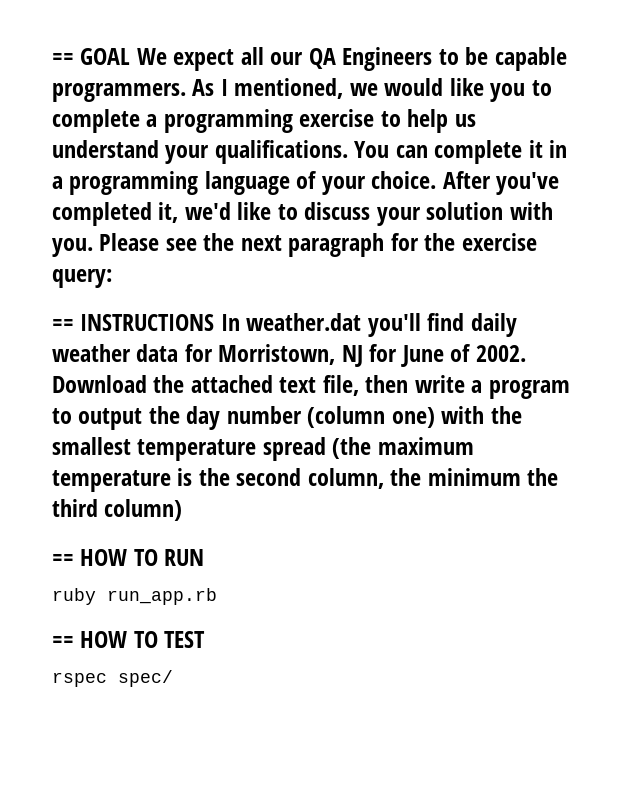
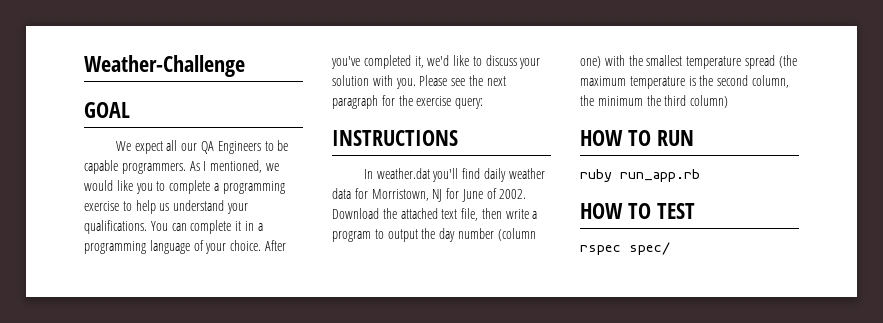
[52,53,74,65] == -> [84,55,245,77] Weather-Challenge //
(131, 56) none -> (130, 110) //
[52,319,74,331] == -> (484, 103) none
(215, 322) none -> (458, 138) //
[52,554,74,566] == -> (729, 101) none
[52,636,74,648] == -> (700, 175) none

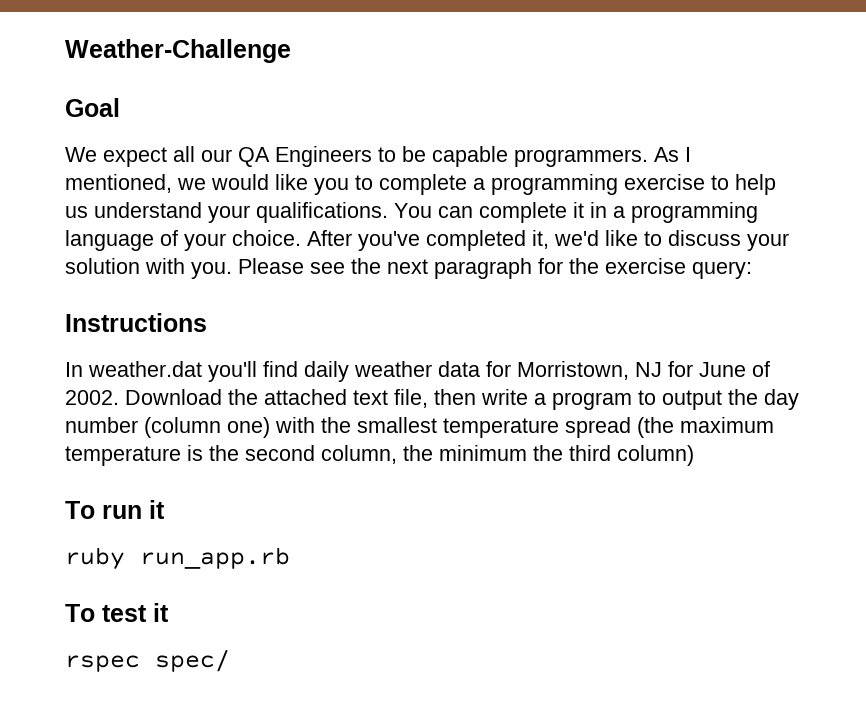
[84,102,130,118] GOAL -> [65,98,120,117] Goal
[332,130,458,146] INSTRUCTIONS -> [65,313,207,332] Instructions
[580,130,694,146] HOW TO RUN -> [65,500,165,519] To run it
[580,203,695,219] HOW TO TEST -> [65,603,169,622] To test it

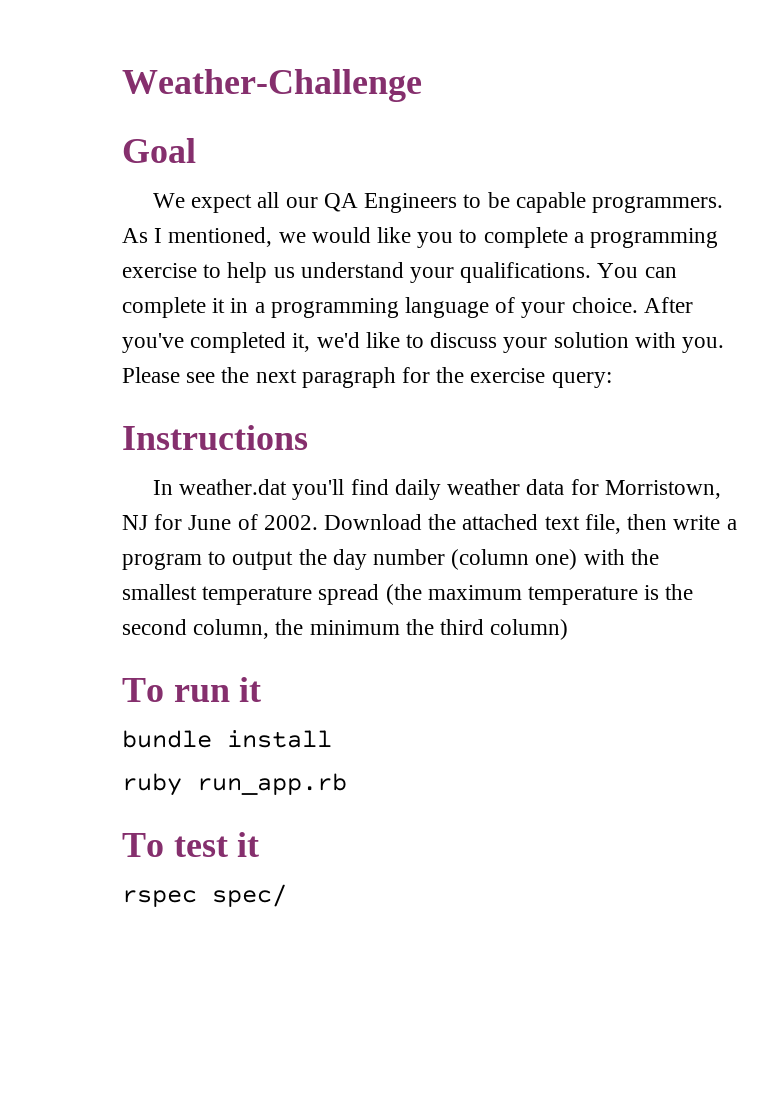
(165, 509) none -> [122,730,332,748] // bundle install

